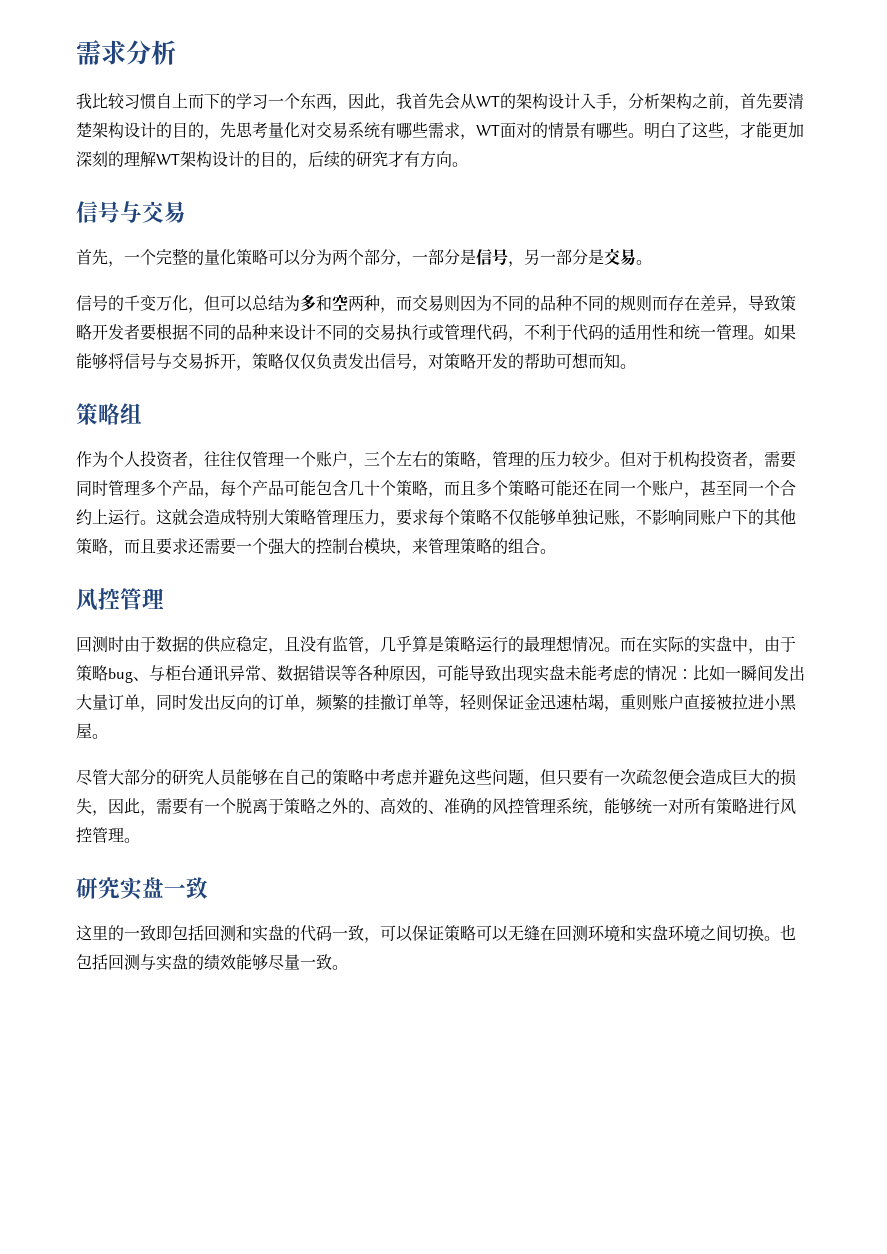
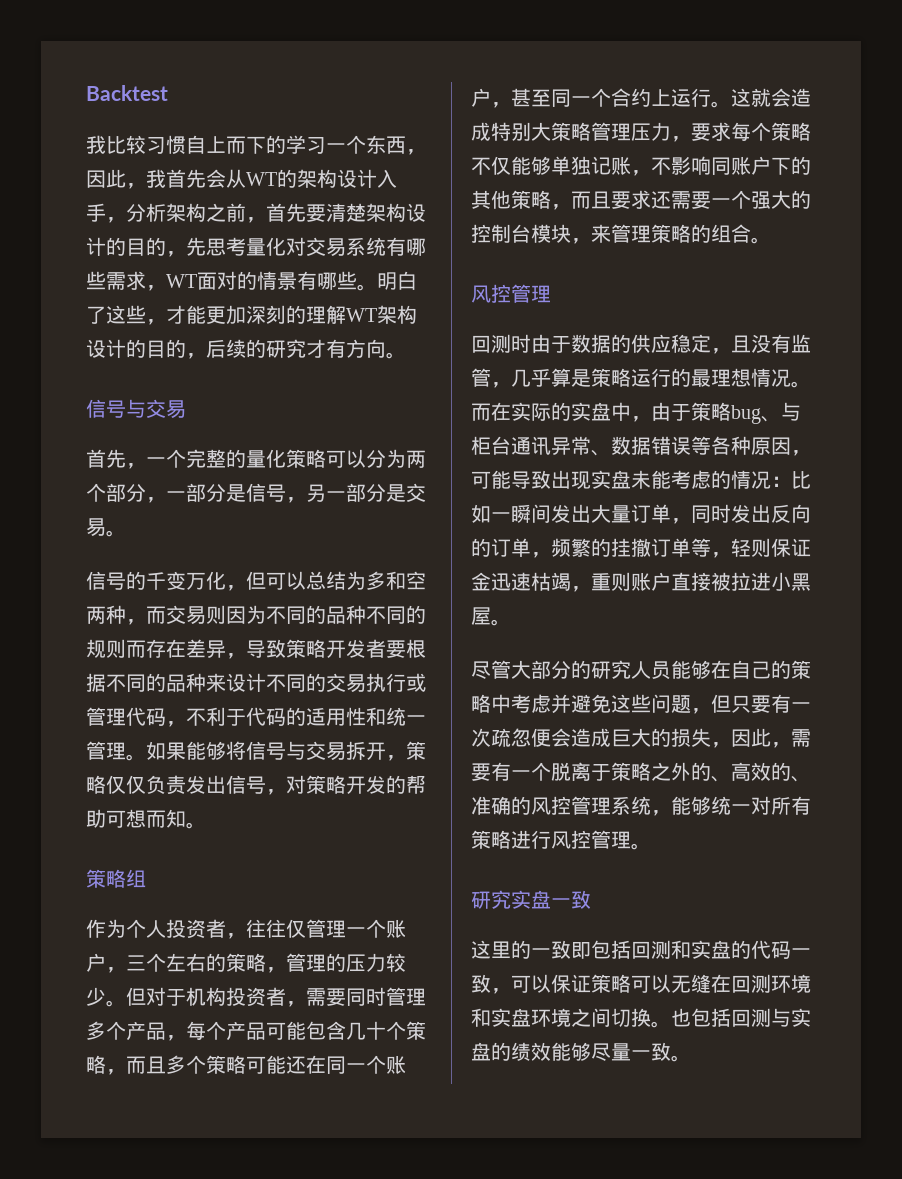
[76,40,176,65] 需求分析 -> [86,85,168,101] Backtest

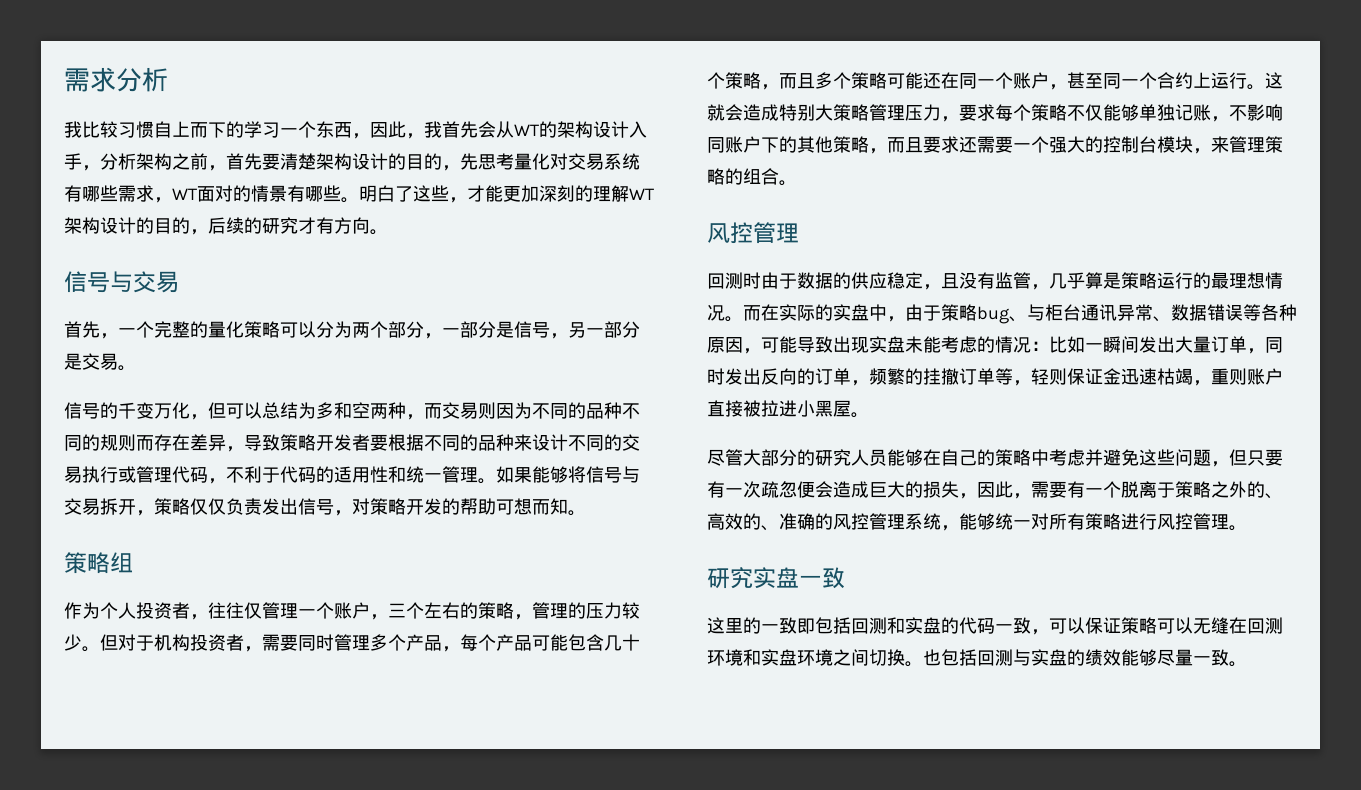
[86,85,168,101] Backtest -> [64,67,168,92] 需求分析

